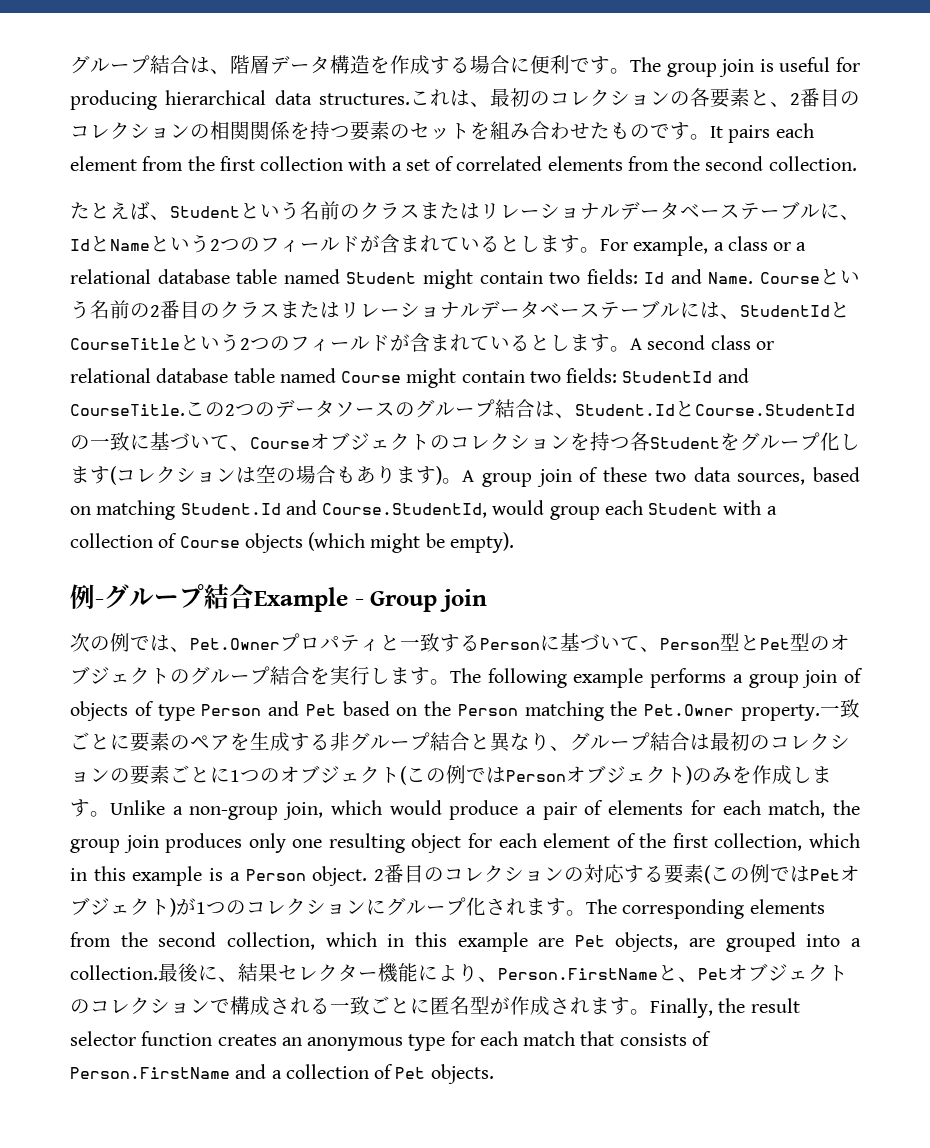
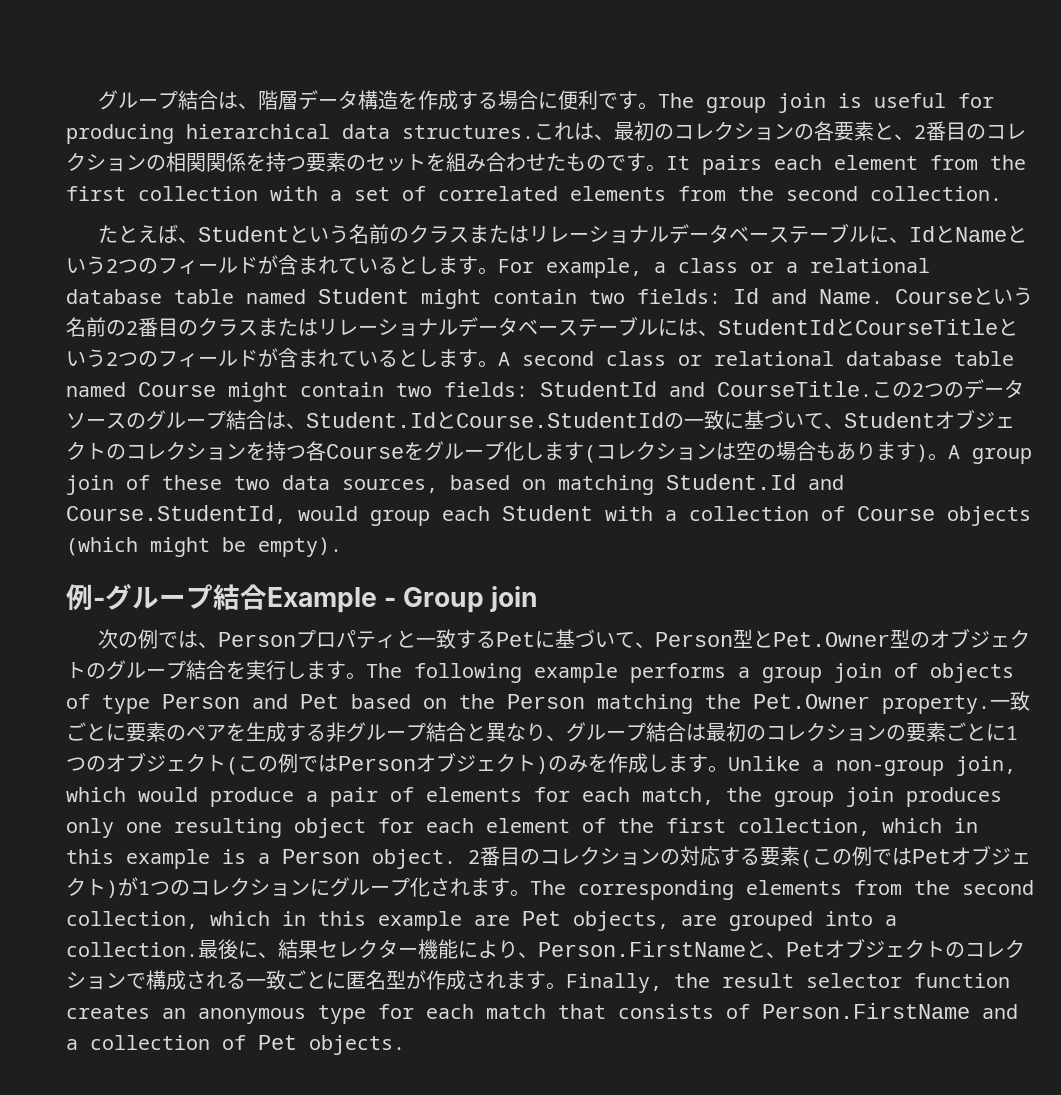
[250,437,310,449] Course -> [844,412,935,428] Student
[650,437,720,449] Student -> [326,444,404,459] Course
[190,638,280,650] Pet.Owner -> [217,632,296,647] Person
[480,638,540,650] Person -> [495,632,535,647] Pet
[760,638,790,650] Pet -> [772,632,890,647] Pet.Owner

